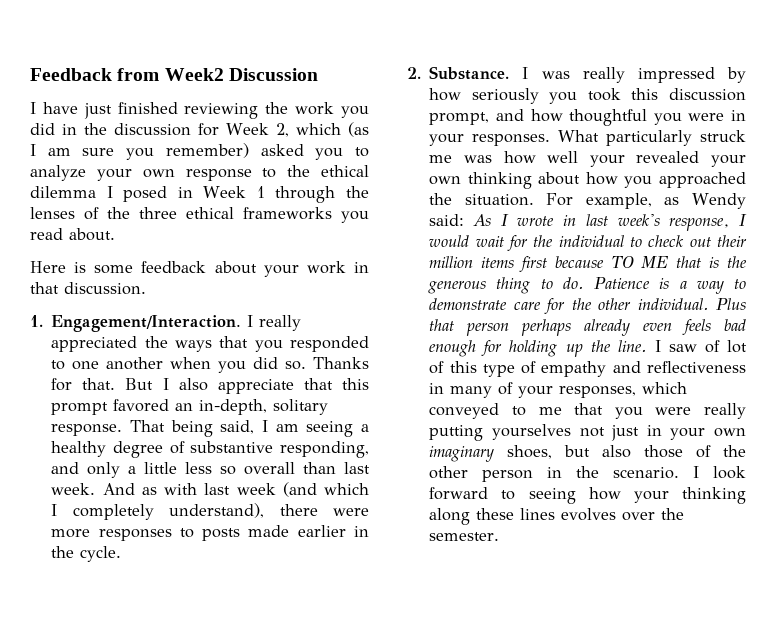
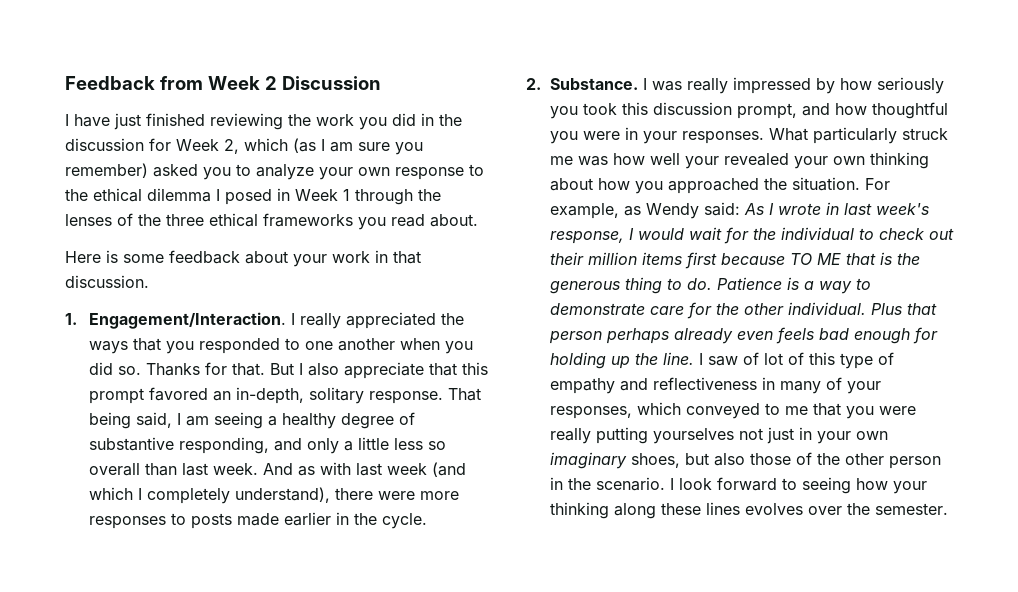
[164,68,224,81] Week2 -> [207,76,277,90] Week 2

